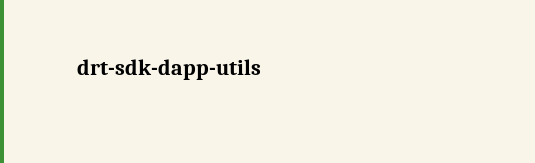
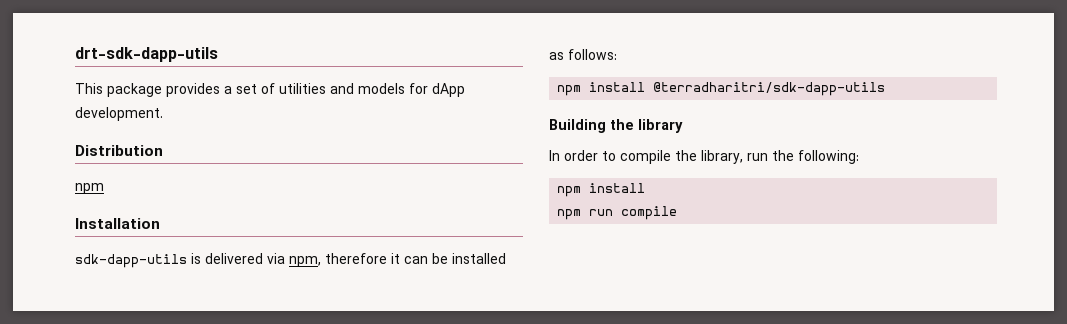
(261, 69) none -> [75,83,465,97] [75,107,163,121] [75,145,163,156] [75,183,104,194] [75,218,160,229] [75,253,506,268] [549,49,617,60] [557,82,886,96] [549,119,683,133] [549,150,859,164] [557,183,646,197] [557,206,678,220] // This package provides a set of utilities and models for dApp development. // Distribution // npm // Installation // sdk-dapp-utils is delivered via npm, therefore it can be installed as follows: // npm install @terradharitri/sdk-dapp-utils // Building the library // In order to compile the library, run the following: // npm install // npm run compile

